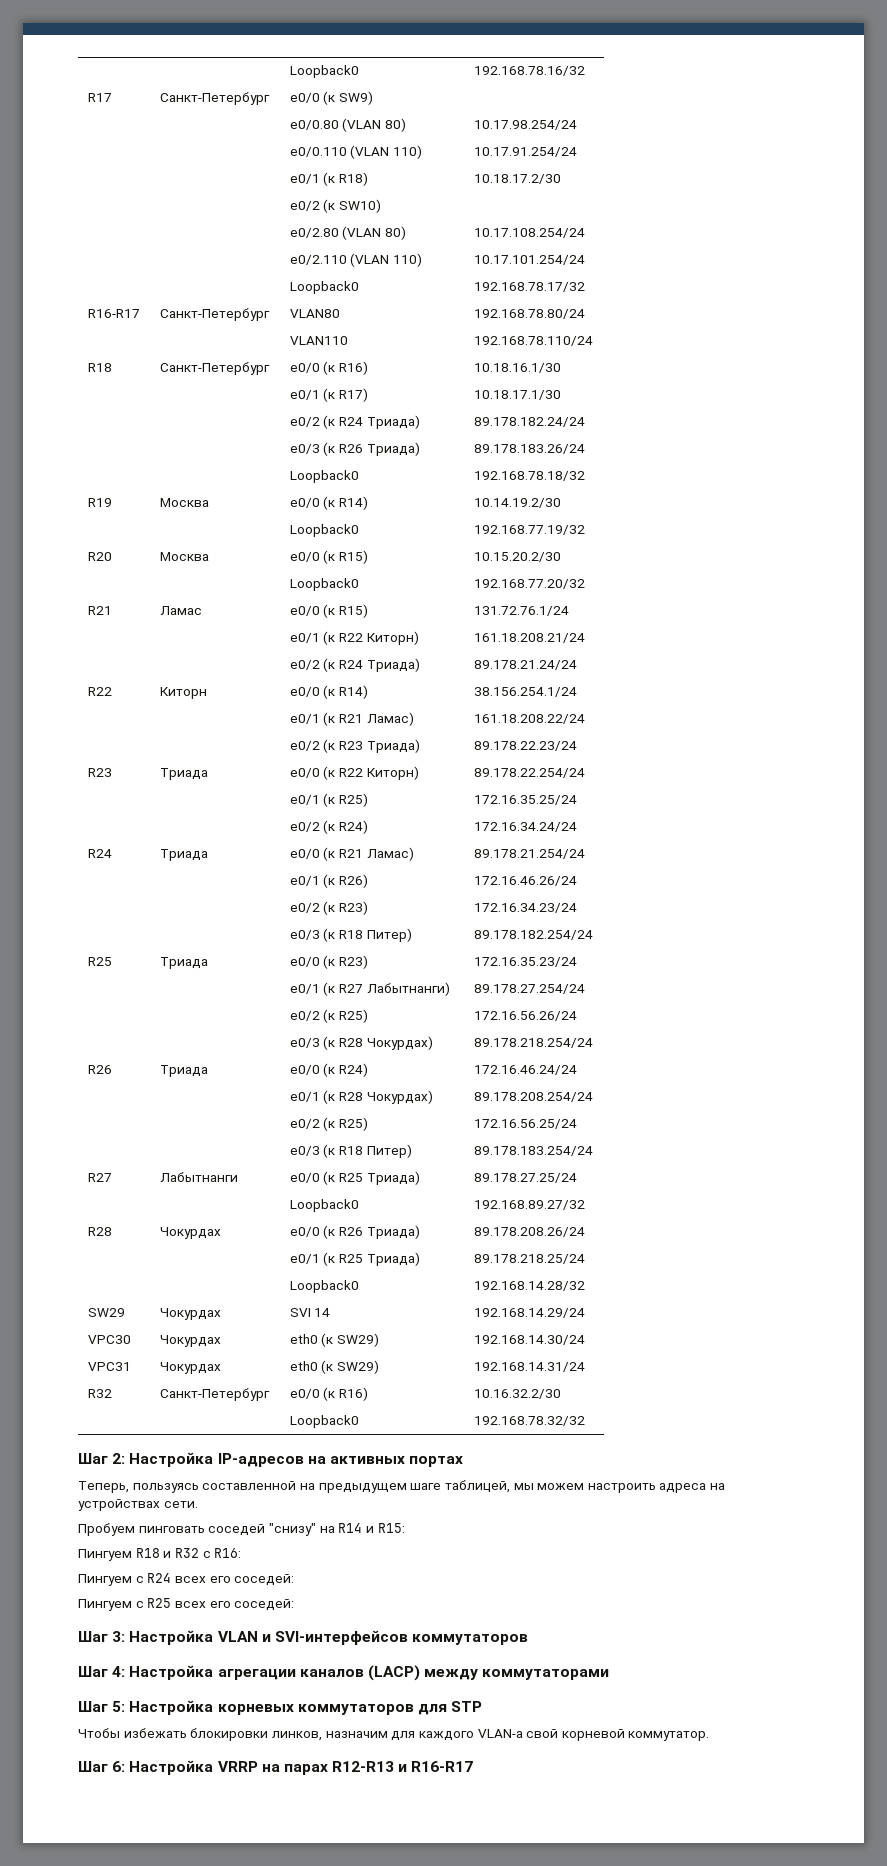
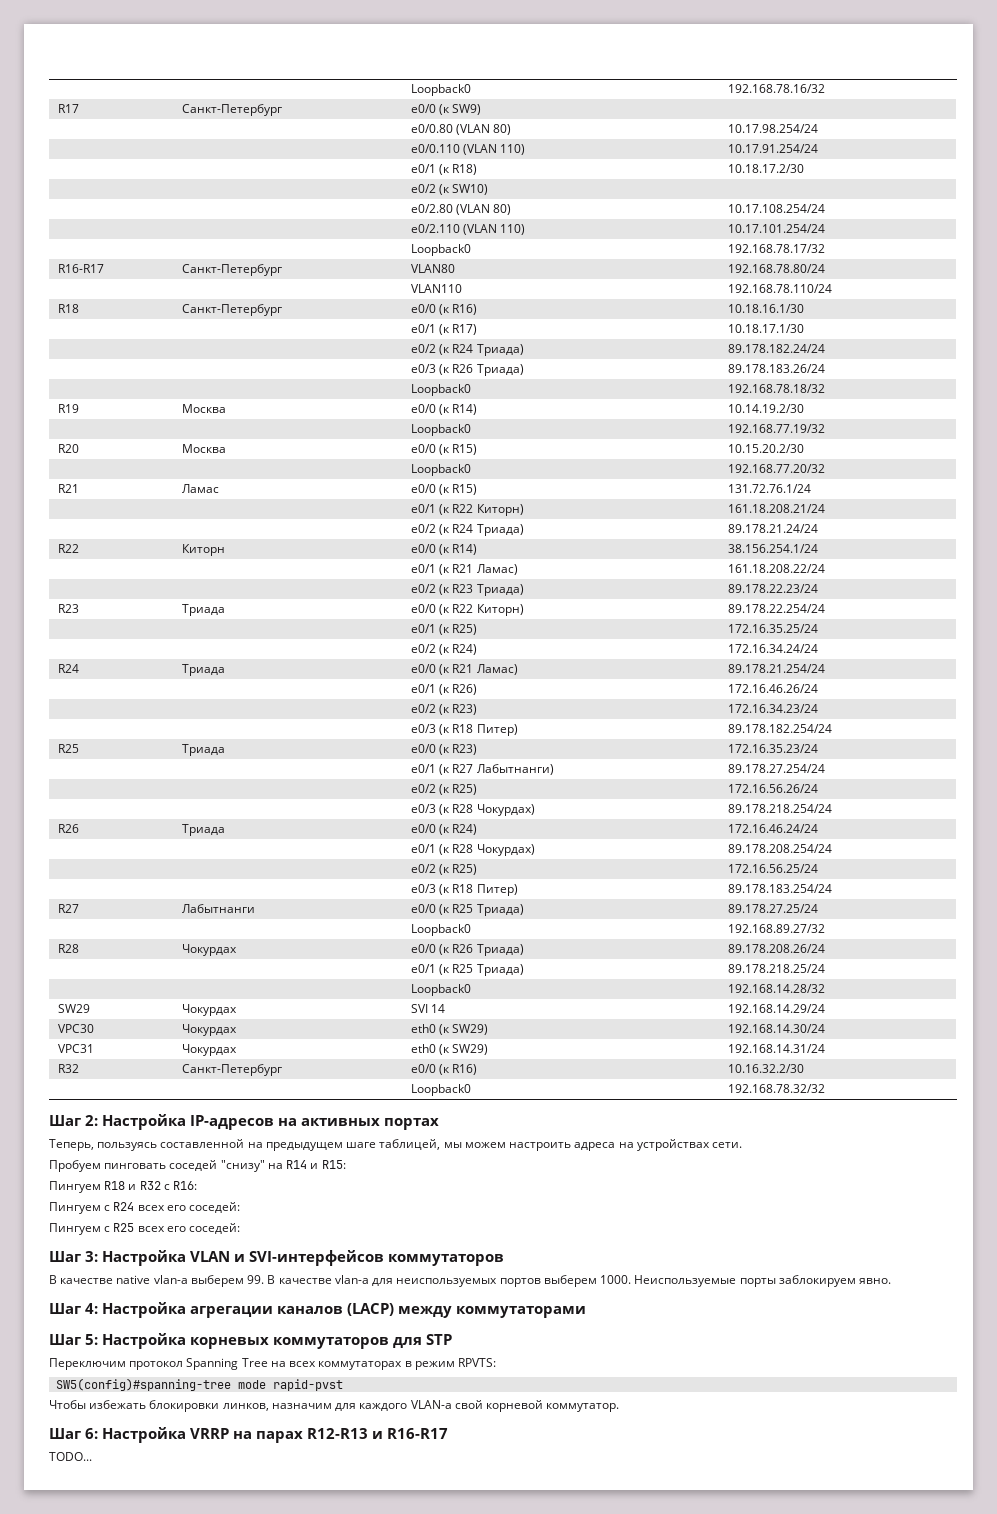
(529, 1639) none -> [49,1275,892,1287] // В качестве native vlan-а выберем 99. В качестве vlan-а для неиспользуемых портов выберем 1000. Неиспользуемые порты заблокируем явно.
(483, 1706) none -> [49,1358,497,1370] [56,1378,344,1391] // Переключим протокол Spanning Tree на всех коммутаторах в режим RPVTS: // SW5(config)#spanning-tree mode rapid-pvst
(474, 1766) none -> [49,1452,92,1461] // TODO...

